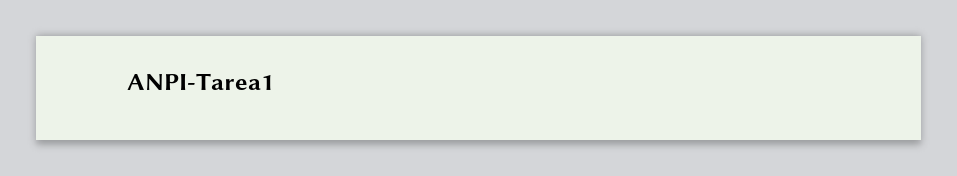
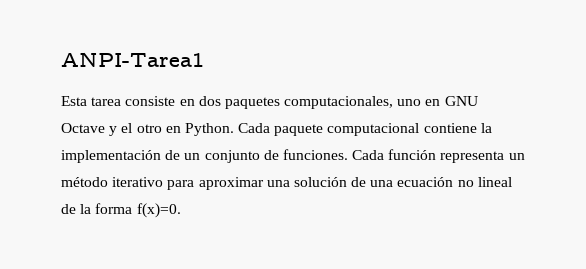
(274, 81) none -> [61,96,478,109] [61,123,492,136] [61,149,525,163] [61,177,512,190] [61,203,181,218] // Esta tarea consiste en dos paquetes computacionales, uno en GNU Octave y el otro en Python. Cada paquete computacional contiene la implementación de un conjunto de funciones. Cada función representa un método iterativo para aproximar una solución de una ecuación no lineal de la forma f(x)=0.

